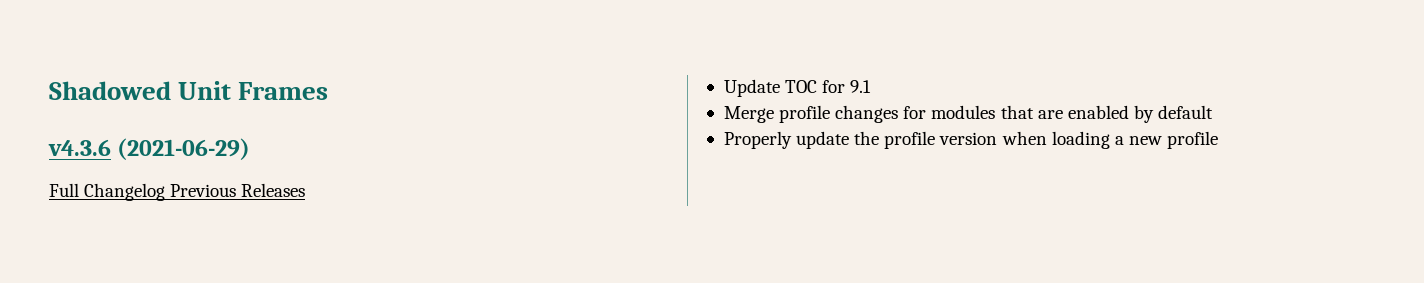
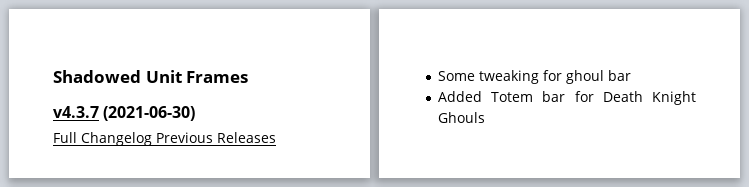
[48,138,251,160] v4.3.6 (2021-06-29) -> [53,106,196,121] v4.3.7 (2021-06-30)
[723,79,872,97] [723,105,1214,123] [723,131,1219,149] Update TOC for 9.1 // Merge profile changes for modules that are enabled by default // Properly update the profile version when loading a new profile -> [437,70,631,84] [437,91,696,105] [437,112,485,123] Some tweaking for ghoul bar // Added Totem bar for Death Knight Ghouls

